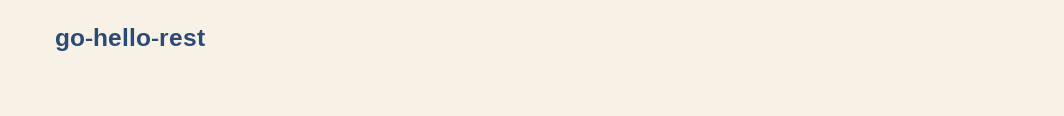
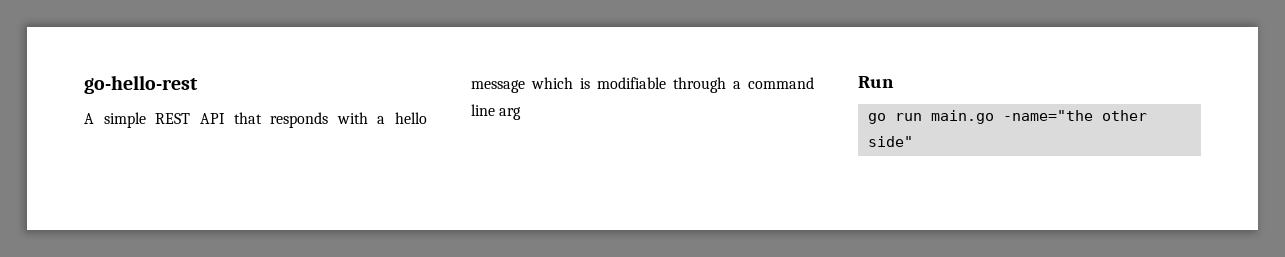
(205, 39) none -> [84,112,427,128] [471,77,814,93] [471,104,522,120] [858,76,894,88] [867,110,1147,124] [867,136,913,147] // A simple REST API that responds with a hello message which is modifiable through a command line arg // Run // go run main.go -name="the other side"

